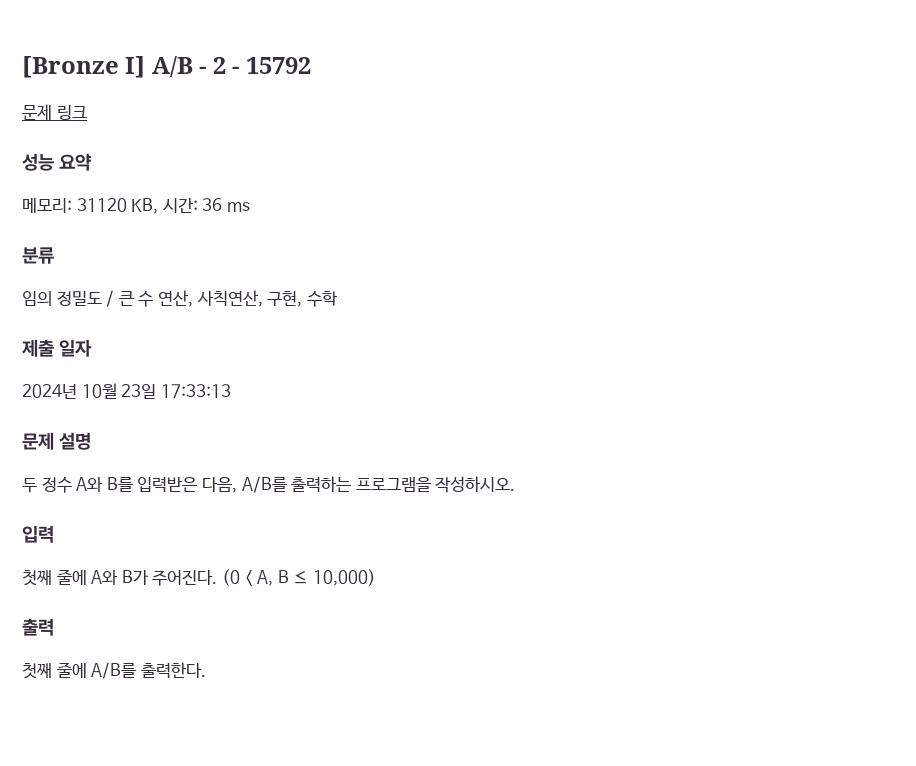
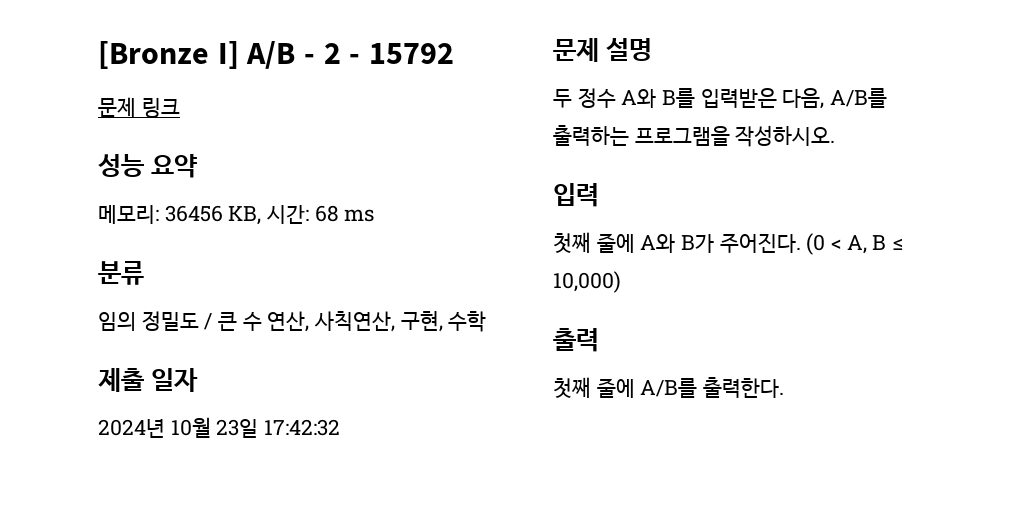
[76,198,127,212] 31120 -> [164,205,223,222] 36456
[202,198,223,211] 36 -> [314,205,339,222] 68
[160,384,231,398] 17:33:13 -> [264,419,341,436] 17:42:32

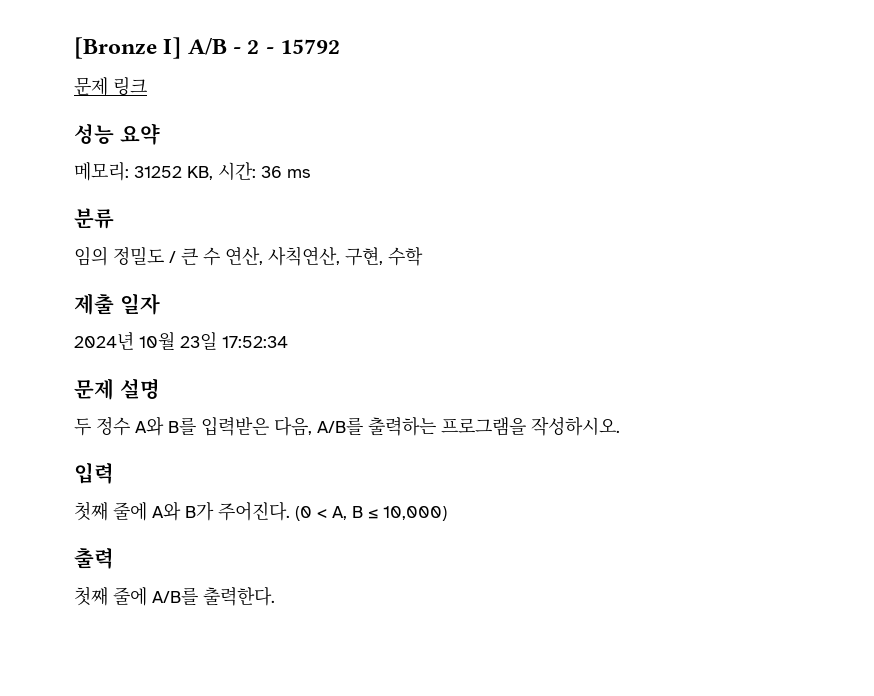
[164,205,223,222] 36456 -> [134,166,182,178] 31252
[314,205,339,222] 68 -> [261,166,282,178] 36
[264,419,341,436] 17:42:32 -> [222,336,288,348] 17:52:34

